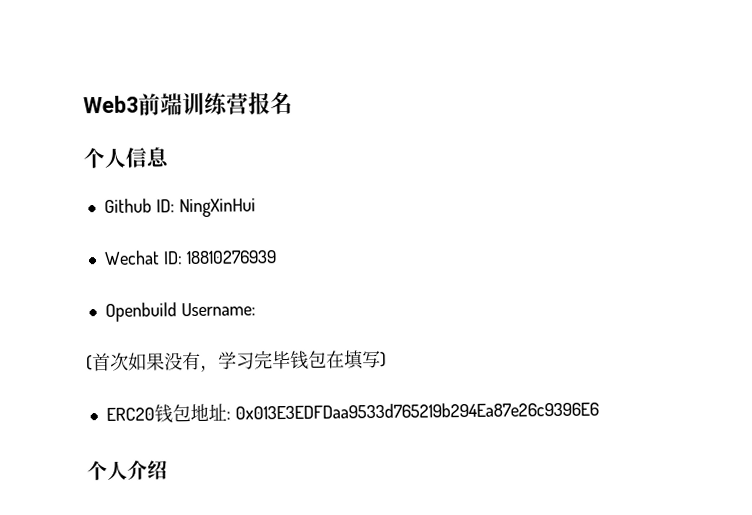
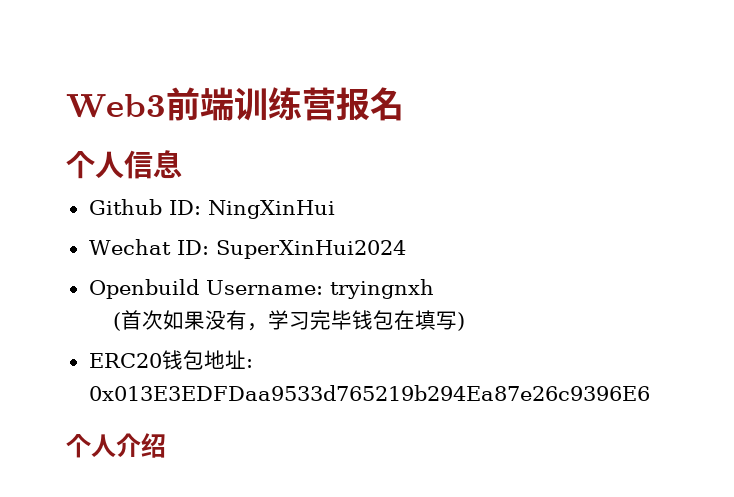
[185,250,277,265] 18810276939 -> [215,240,406,259] SuperXinHui2024
(256, 309) none -> [329,279,434,299] tryingnxh

